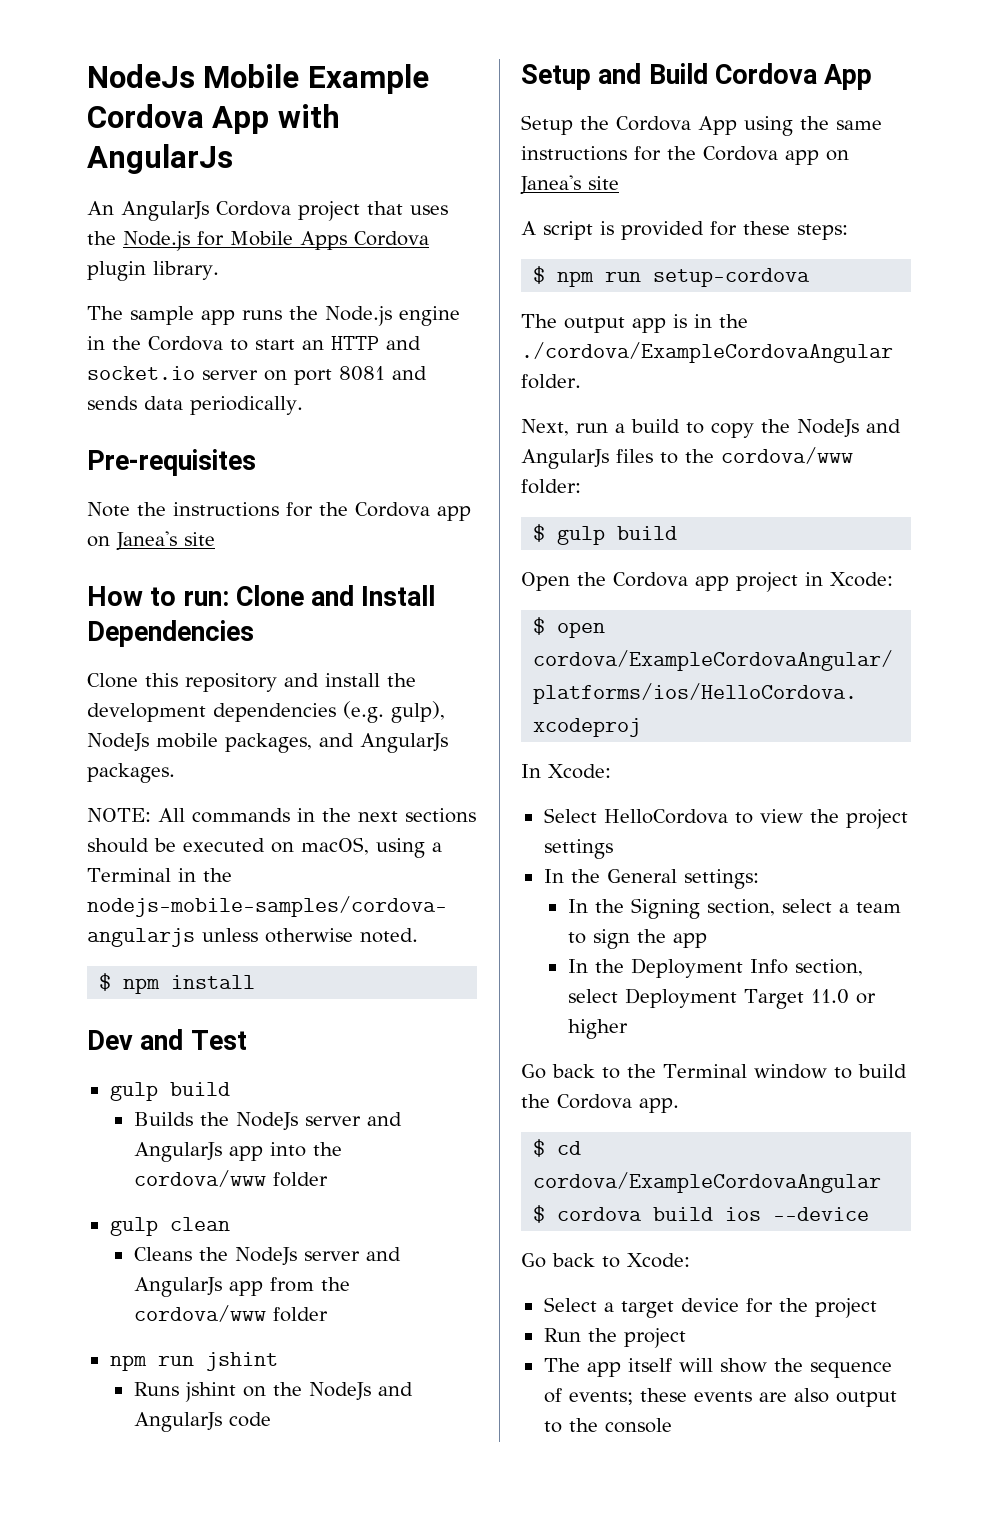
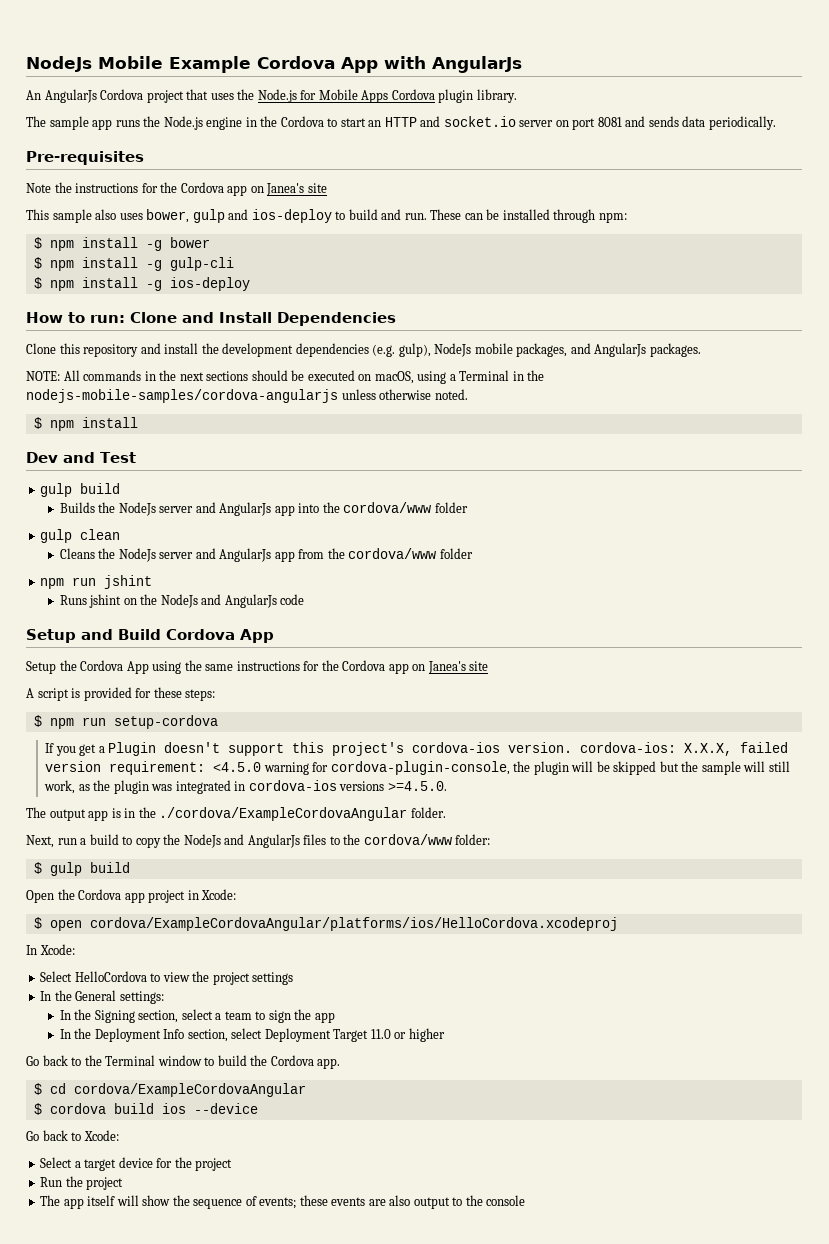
(215, 539) none -> [26,209,627,223] [33,237,210,251] [33,257,234,271] [33,277,250,291] // This sample also uses bower, gulp and ios-deploy to build and run. These can be installed through npm: // $ npm install -g bower // $ npm install -g gulp-cli // $ npm install -g ios-deploy
(811, 277) none -> [45,742,789,756] [45,761,790,775] [44,780,447,794] // If you get a Plugin doesn't support this project's cordova-ios version. cordova-ios: X.X.X, failed version requirement: <4.5.0 warning for cordova-plugin-console, the plugin will be skipped but the sample will still work, as the plugin was integrated in cordova-ios versions >=4.5.0.

